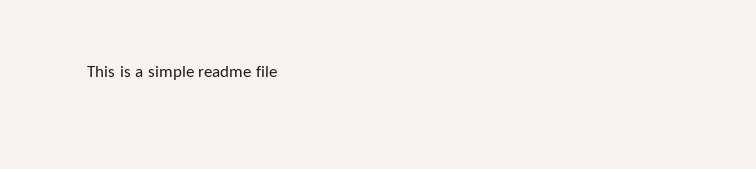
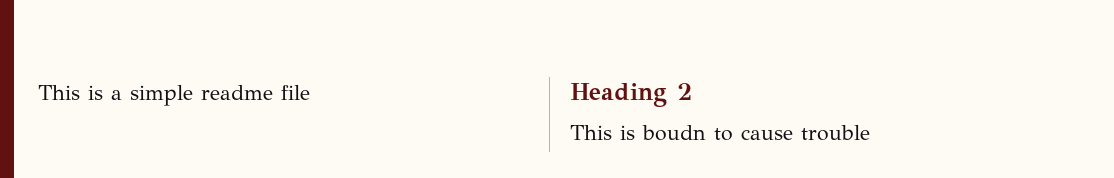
(277, 71) none -> [570,83,692,107] [570,125,870,141] // Heading 2 // This is boudn to cause trouble

